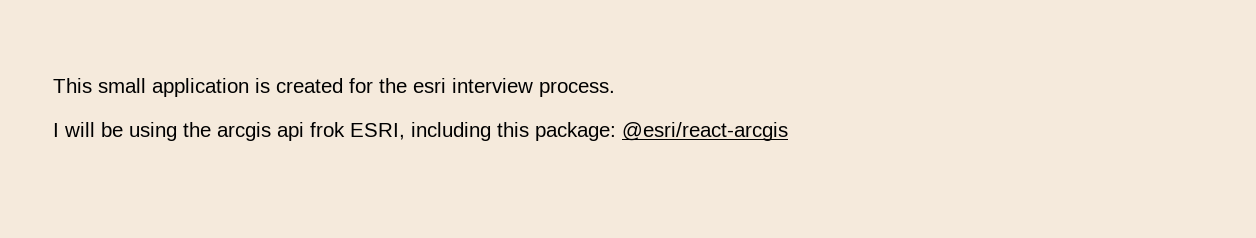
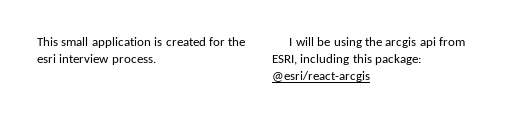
[310,122,345,137] frok -> [439,37,466,46] from

